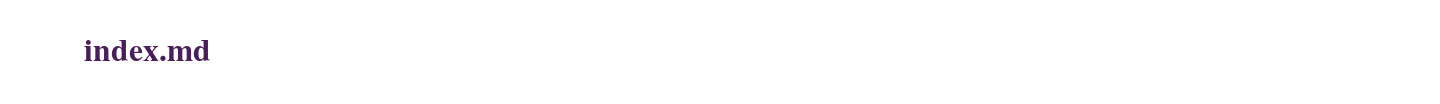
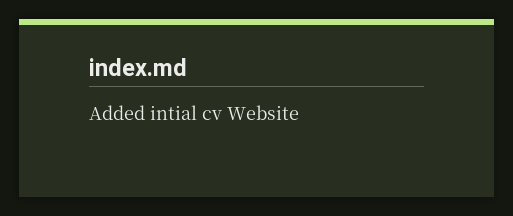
(211, 50) none -> [89,105,299,120] // Added intial cv Website

